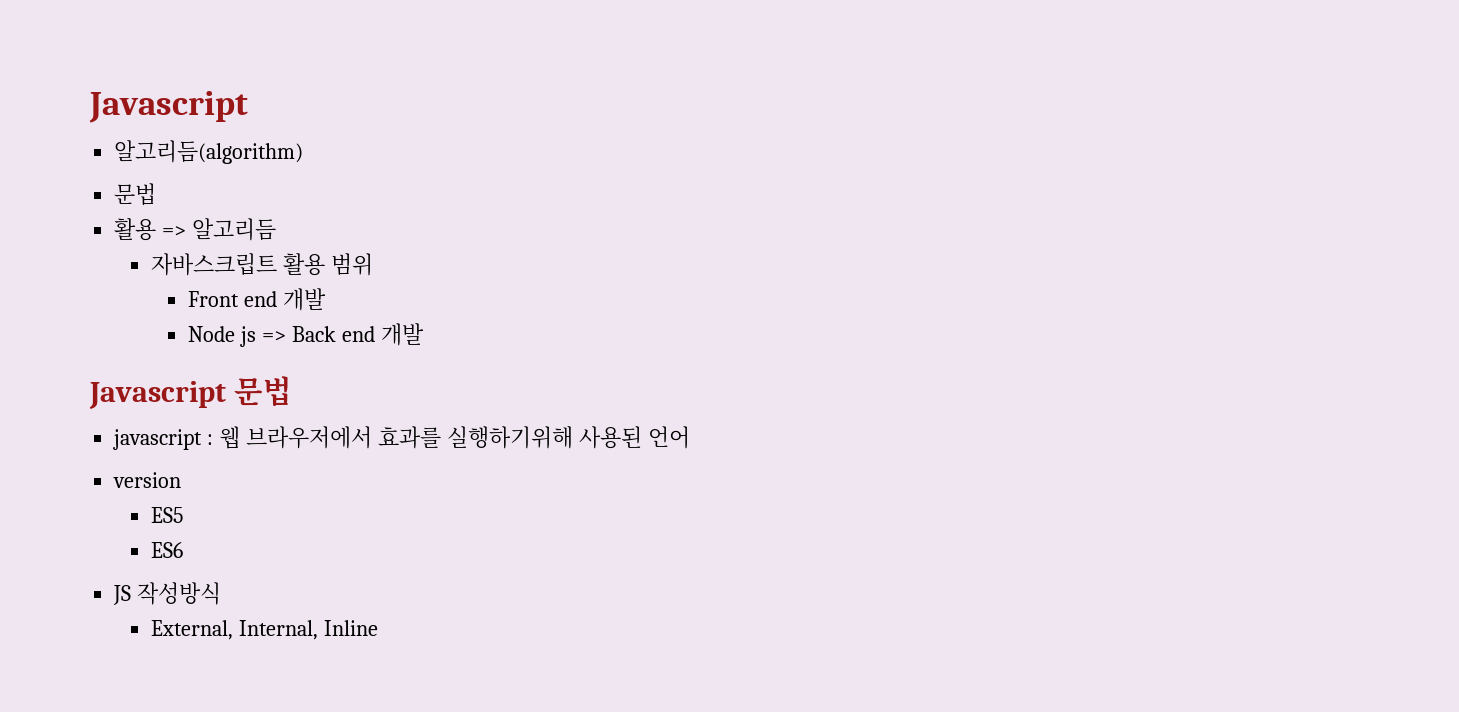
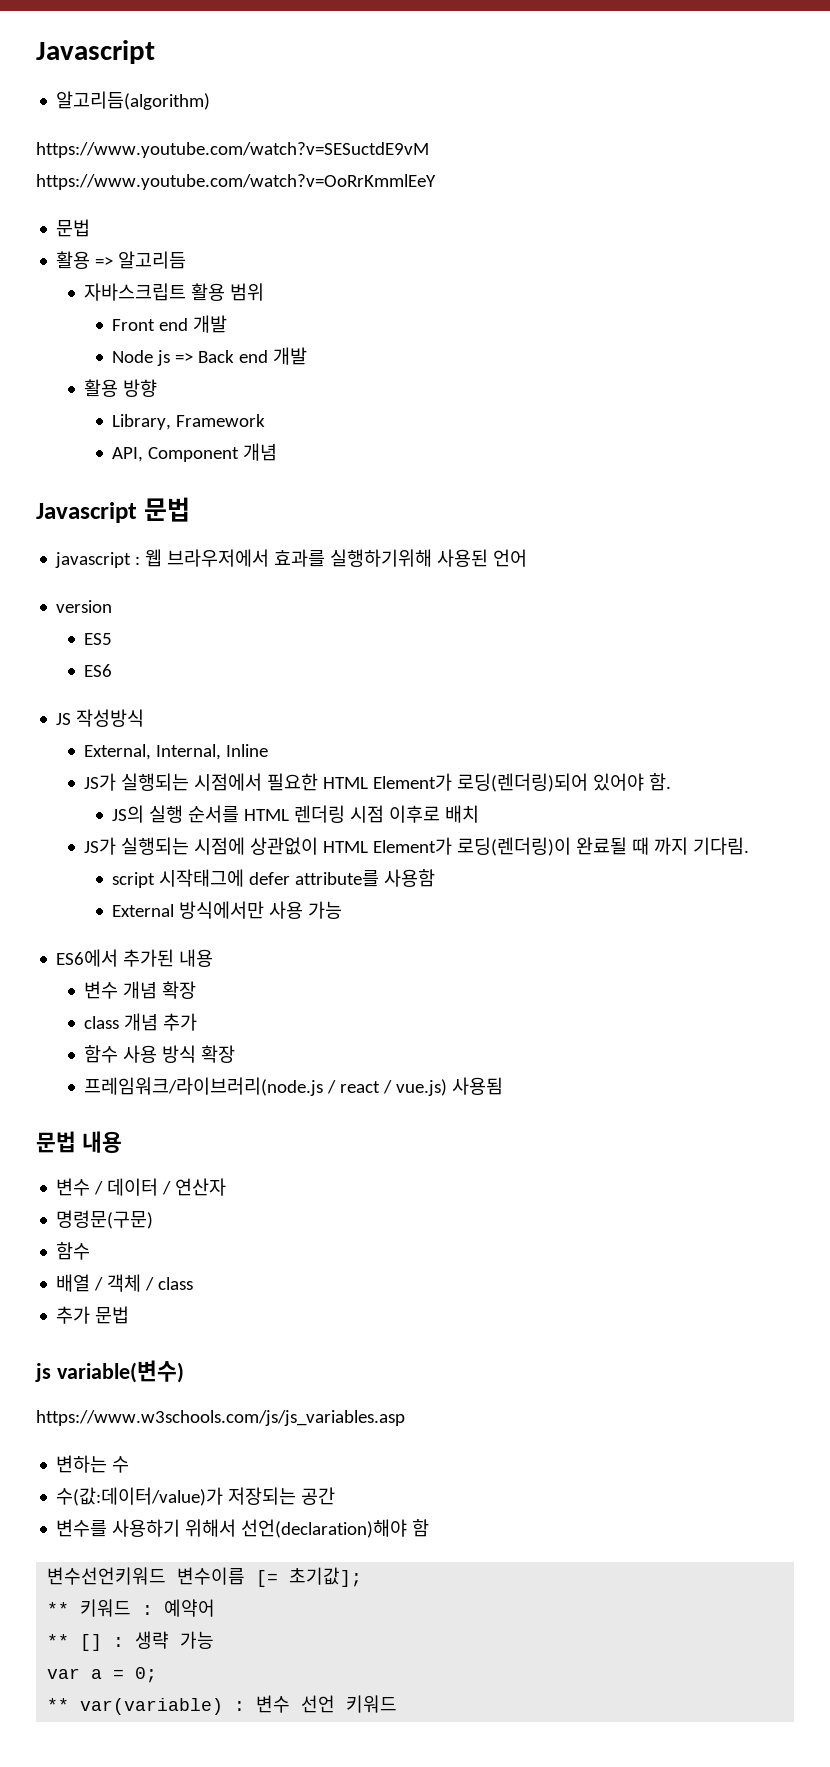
(304, 152) none -> [36,142,429,158] [36,174,436,190] // https://www.youtube.com/watch?v=SESuctdE9vM https://www.youtube.com/watch?v=OoRrKmmlEeY
(424, 334) none -> [84,379,158,397] [112,414,266,430] [112,443,278,462] // 활용 방향 // Library, Framework // API, Component 개념
(378, 628) none -> [84,773,672,792] [112,805,480,823] [84,837,750,856] [112,869,436,888] [112,901,343,919] [56,949,214,967] [84,981,197,999] [84,1013,198,1031] [84,1045,236,1063] [84,1077,504,1096] [36,1131,122,1153] [56,1178,227,1196] [56,1210,154,1229] [56,1242,91,1260] [56,1274,194,1292] [56,1306,130,1324] [35,1360,184,1383] [36,1410,405,1426] [56,1455,130,1473] [56,1487,336,1506] [56,1519,430,1538] [47,1567,363,1587] [47,1599,216,1617] [47,1631,215,1651] [47,1667,158,1683] [47,1695,398,1715] // JS가 실행되는 시점에서 필요한 HTML Element가 로딩(렌더링)되어 있어야 함. // JS의 실행 순서를 HTML 렌더링 시점 이후로 배치 // JS가 실행되는 시점에 상관없이 HTML Element가 로딩(렌더링)이 완료될 때 까지 기다림. // script 시작태그에 defer attribute를 사용함 // External 방식에서만 사용 가능 // ES6에서 추가된 내용 // 변수 개념 확장 // class 개념 추가 // 함수 사용 방식 확장 // 프레임워크/라이브러리(node.js / react / vue.js) 사용됨 // 문법 내용 // 변수 / 데이터 / 연산자 // 명령문(구문) // 함수 // 배열 / 객체 / class // 추가 문법 // js variable(변수) // https://www.w3schools.com/js/js_variables.asp // 변하는 수 // 수(값:데이터/value)가 저장되는 공간 // 변수를 사용하기 위해서 선언(declaration)해야 함 // 변수선언키워드 변수이름 [= 초기값]; // ** 키워드 : 예약어 // ** [] : 생략 가능 // var a = 0; // ** var(variable) : 변수 선언 키워드

